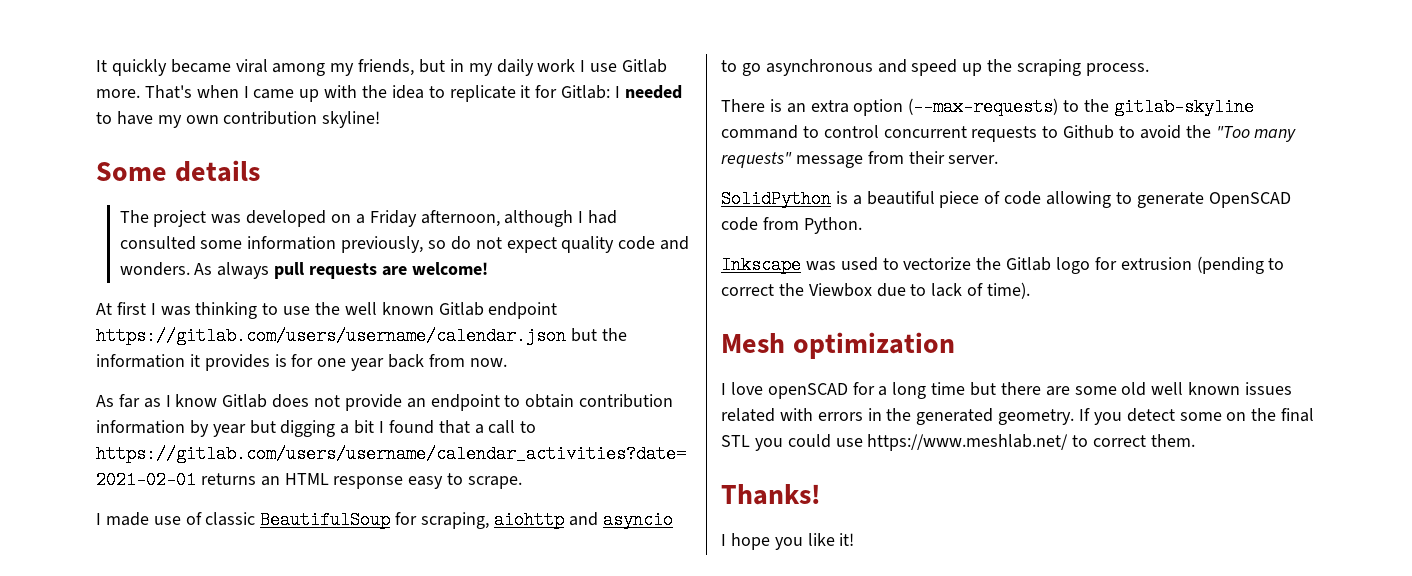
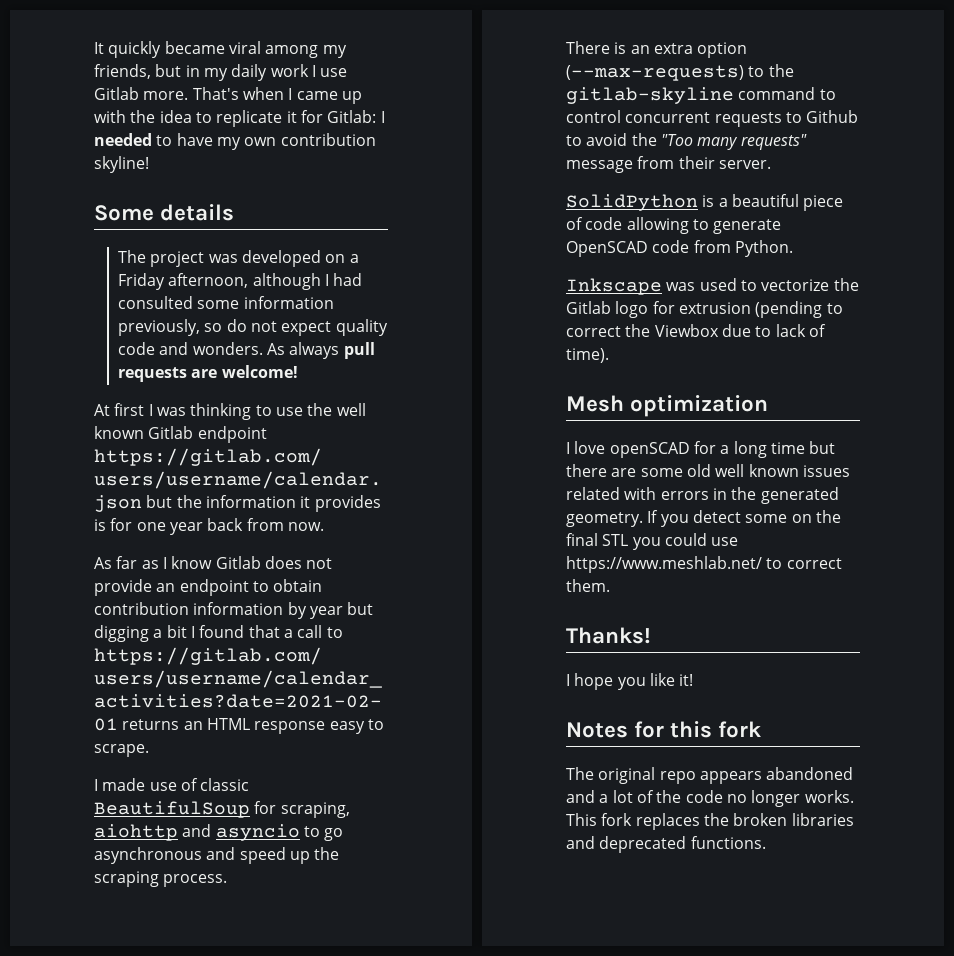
(855, 539) none -> [566,721,762,738] [566,767,854,784] [566,790,854,807] [566,813,854,830] [566,836,766,853] // Notes for this fork // The original repo appears abandoned and a lot of the code no longer works. This fork replaces the broken libraries and deprecated functions.

